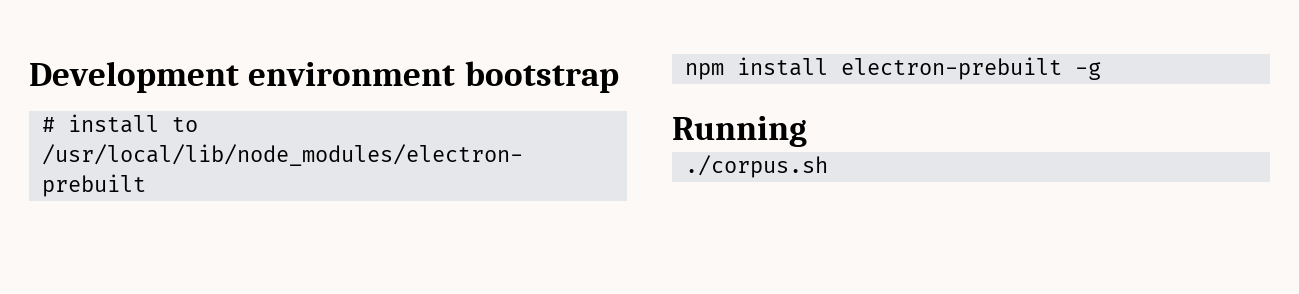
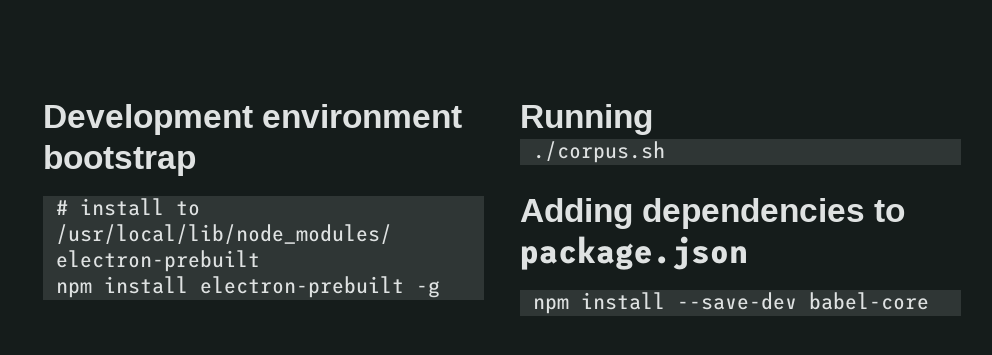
(829, 166) none -> [520,198,906,229] [520,236,748,270] [532,292,929,314] // Adding dependencies to package.json // npm install --save-dev babel-core

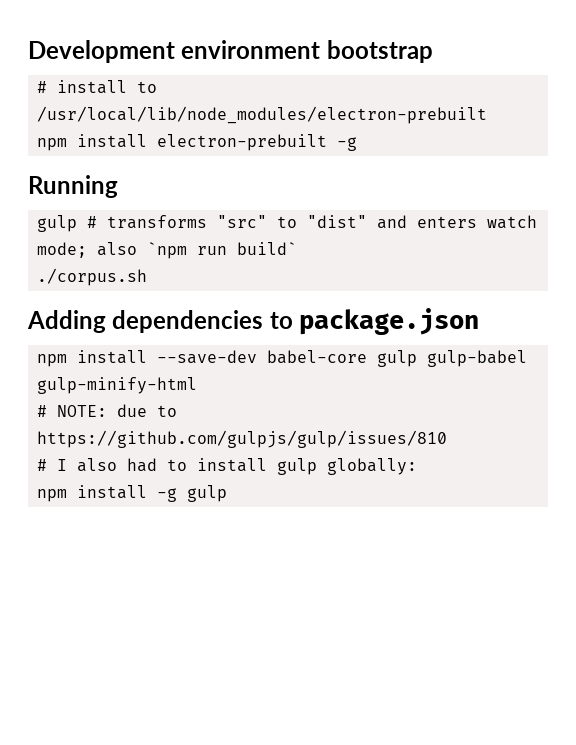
(653, 119) none -> [37,215,538,232] [37,242,298,259] // gulp # transforms "src" to "dist" and enters watch mode; also `npm run build`
(929, 301) none -> [377,350,528,367] [37,377,198,394] [37,404,178,417] [37,430,448,448] [37,458,418,475] [37,485,228,502] gulp gulp-babel gulp-minify-html // # NOTE: due to https://github.com/gulpjs/gulp/issues/810 // # I also had to install gulp globally: // npm install -g gulp

